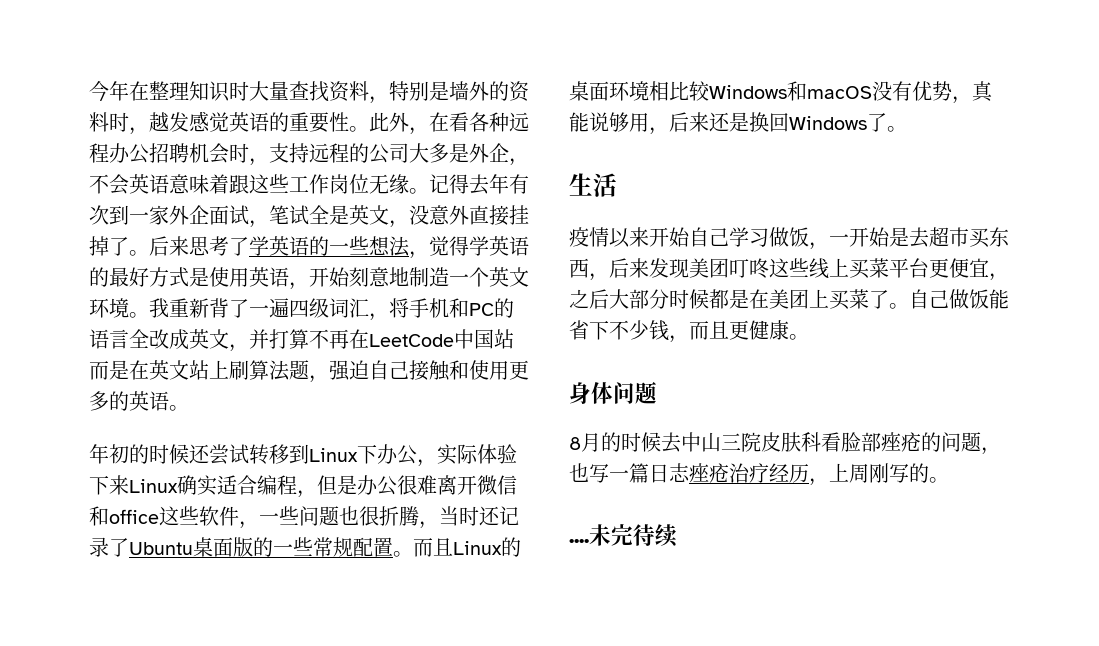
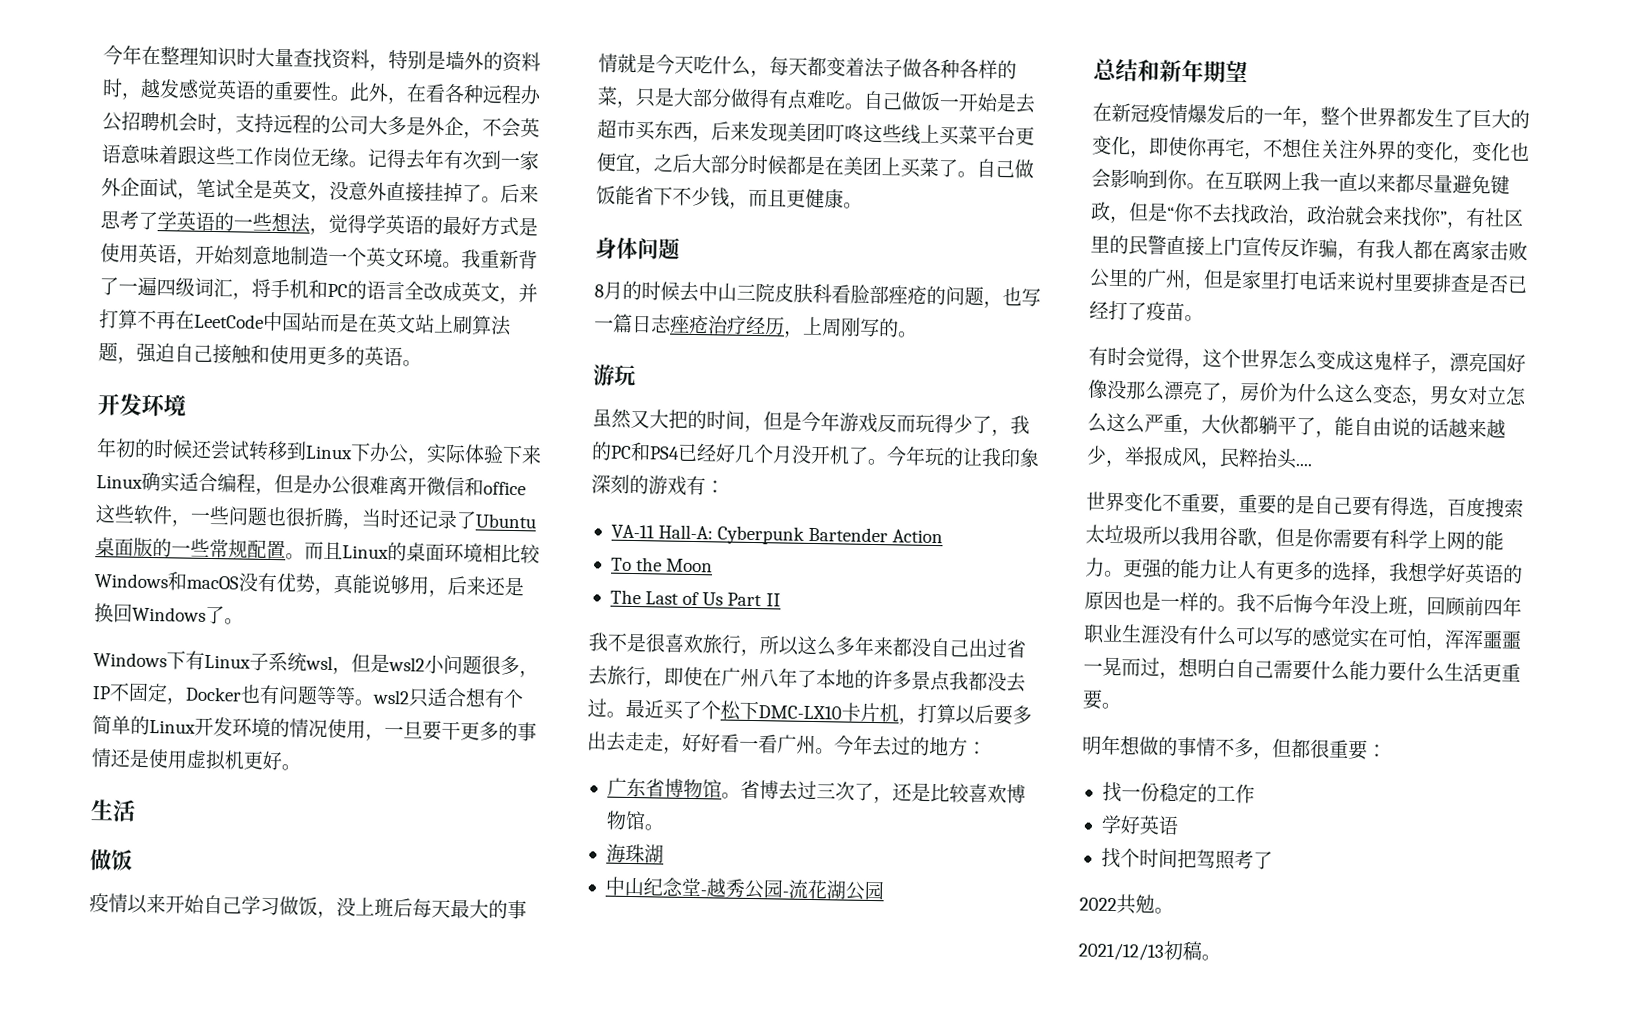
(189, 408) none -> [97,393,186,417] // 开发环境
[569,173,617,197] // 生活 -> [93,650,539,678] [92,682,524,709] [92,715,537,742] [91,748,301,771] [90,799,136,822] [90,849,133,871] // Windows下有Linux子系统wsl，但是wsl2小问题很多，IP不固定，Docker也有问题等等。wsl2只适合想有个简单的Linux开发环境的情况使用，一旦要干更多的事情还是使用虚拟机更好。 // 生活 // 做饭
(829, 246) none -> [336,897,527,920] [598,53,1017,80] [597,86,941,112] 没上班后每天最大的事情就是今天吃什么，每天都变着法子做各种各样的菜，只是大部分做得有点难吃。自己做饭
[569,524,678,547] ....未完待续 -> [593,364,636,387] [592,408,1030,437] [591,441,1040,468] [591,474,725,496] [610,524,944,545] [610,557,714,573] [609,589,781,607] [588,632,1026,659] [588,665,1026,693] [587,698,1032,726] [587,731,987,757] [606,777,1026,804] [605,810,664,831] [605,843,664,864] [604,876,884,901] [1093,58,1248,83] [1092,102,1530,129] [1092,135,1530,163] [1091,168,1510,195] [1090,201,1524,229] [1090,234,1528,261] [1089,268,1528,294] [1089,300,1204,322] [1088,346,1526,374] [1087,379,1527,407] [1087,412,1506,439] [1086,445,1312,469] [1086,491,1524,519] [1085,524,1504,551] [1085,557,1523,584] [1084,590,1522,618] [1083,623,1522,651] [1083,656,1521,683] [1082,689,1121,710] [1082,735,1387,761] [1101,781,1255,804] [1100,814,1179,836] [1100,847,1273,871] [1079,894,1174,915] [1078,940,1221,961] 游玩 // 虽然又大把的时间，但是今年游戏反而玩得少了，我的PC和PS4已经好几个月没开机了。今年玩的让我印象深刻的游戏有： // VA-11 Hall-A: Cyberpunk Bartender Action // To the Moon // The Last of Us Part II // 我不是很喜欢旅行，所以这么多年来都没自己出过省去旅行，即使在广州八年了本地的许多景点我都没去过。最近买了个松下DMC-LX10卡片机，打算以后要多出去走走，好好看一看广州。今年去过的地方： // 广东省博物馆。省博去过三次了，还是比较喜欢博物馆。 // 海珠湖 // 中山纪念堂-越秀公园-流花湖公园 // 总结和新年期望 // 在新冠疫情爆发后的一年，整个世界都发生了巨大的变化，即使你再宅，不想住关注外界的变化，变化也会影响到你。在互联网上我一直以来都尽量避免键政，但是“你不去找政治，政治就会来找你”，有社区里的民警直接上门宣传反诈骗，有我人都在离家击败公里的广州，但是家里打电话来说村里要排查是否已经打了疫苗。 // 有时会觉得，这个世界怎么变成这鬼样子，漂亮国好像没那么漂亮了，房价为什么这么变态，男女对立怎么这么严重，大伙都躺平了，能自由说的话越来越少，举报成风，民粹抬头.... // 世界变化不重要，重要的是自己要有得选，百度搜索太垃圾所以我用谷歌，但是你需要有科学上网的能力。更强的能力让人有更多的选择，我想学好英语的原因也是一样的。我不后悔今年没上班，回顾前四年职业生涯没有什么可以写的感觉实在可怕，浑浑噩噩一晃而过，想明白自己需要什么能力要什么生活更重要。 // 明年想做的事情不多，但都很重要： // 找一份稳定的工作 // 学好英语 // 找个时间把驾照考了 // 2022共勉。 // 2021/12/13初稿。

